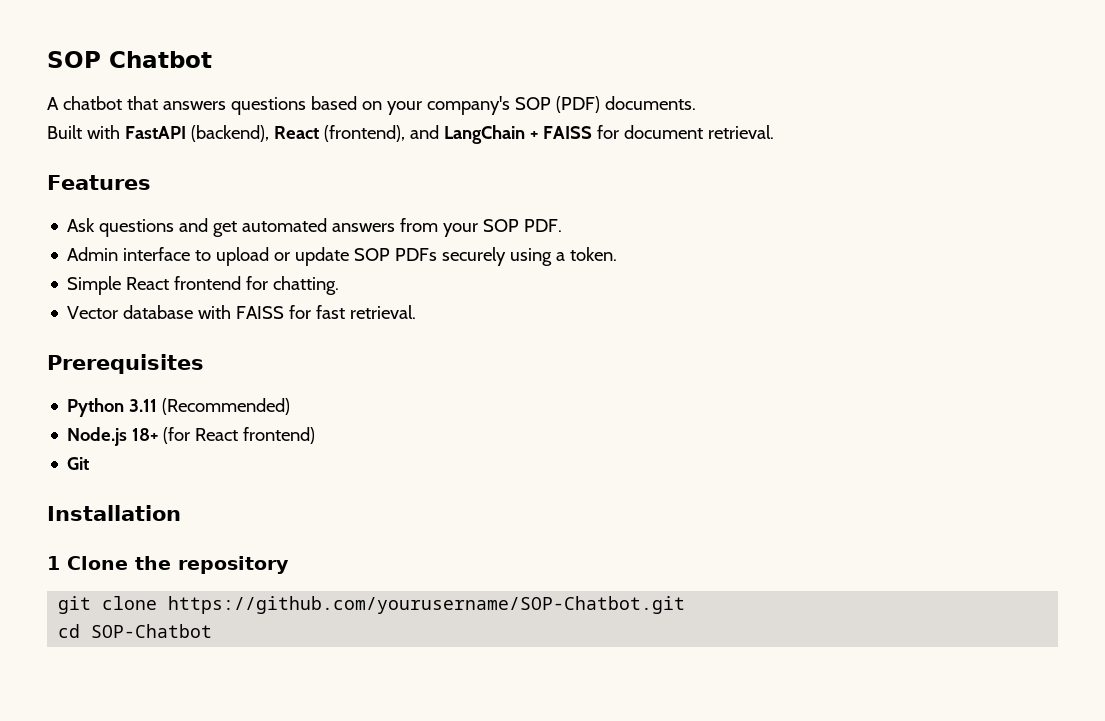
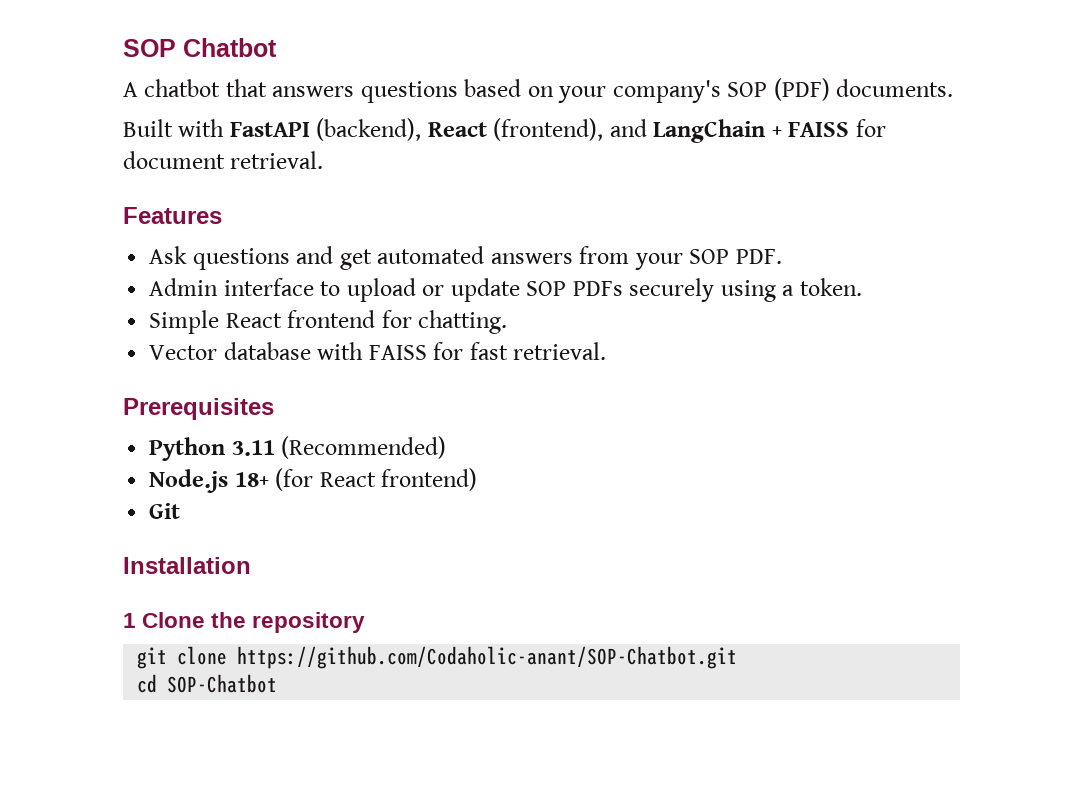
[168,596,686,614] https://github.com/yourusername/SOP-Chatbot.git -> [237,646,738,669] https://github.com/Codaholic-anant/SOP-Chatbot.git

